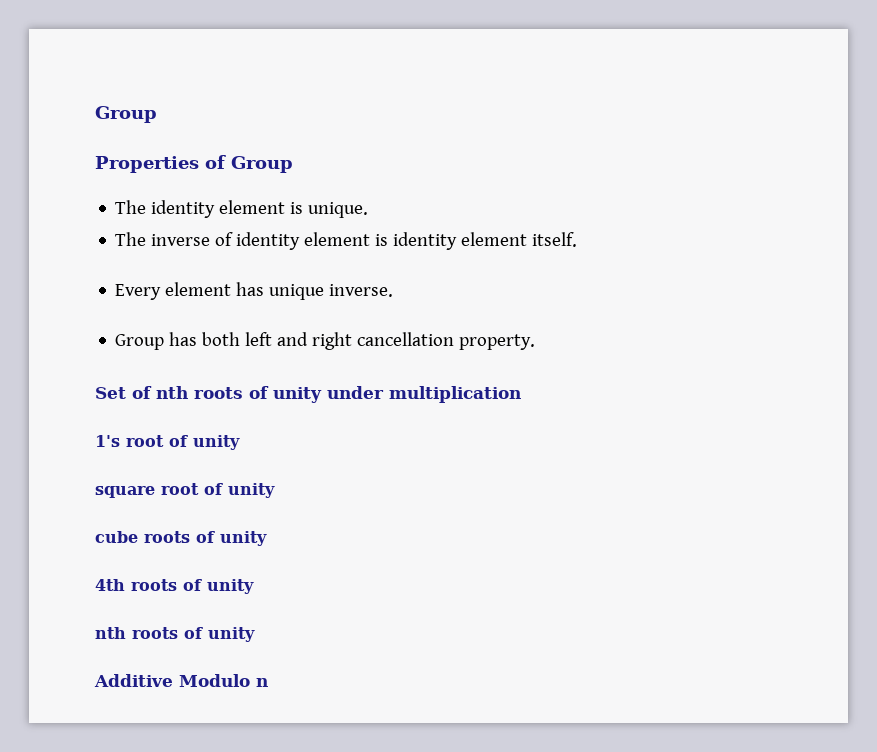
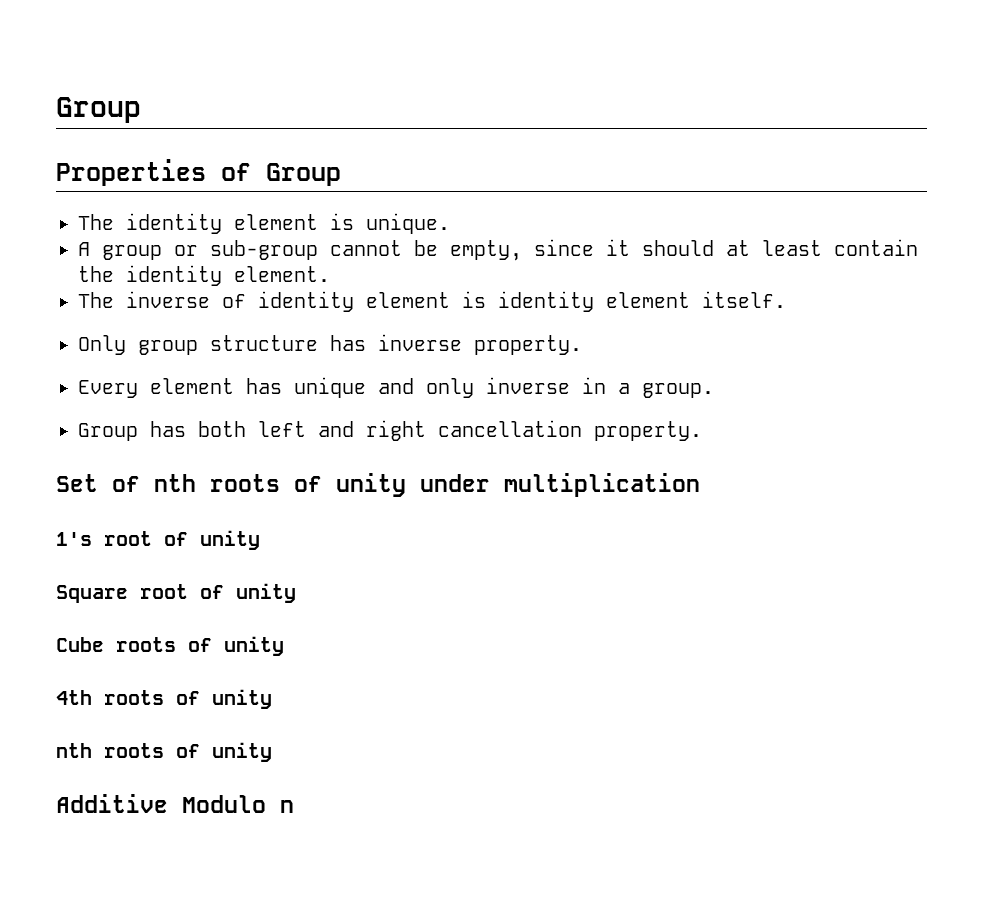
(369, 210) none -> [78,239,918,261] [78,265,330,286] // A group or sub-group cannot be empty, since it should at least contain the identity element.
[115,282,394,300] Every element has unique inverse. -> [78,334,582,355] [78,377,714,398] Only group structure has inverse property. // Every element has unique and only inverse in a group.
[95,483,275,498] [95,531,138,543] square root of unity // cube -> [56,583,296,603] [56,637,104,652] Square root of unity // Cube

